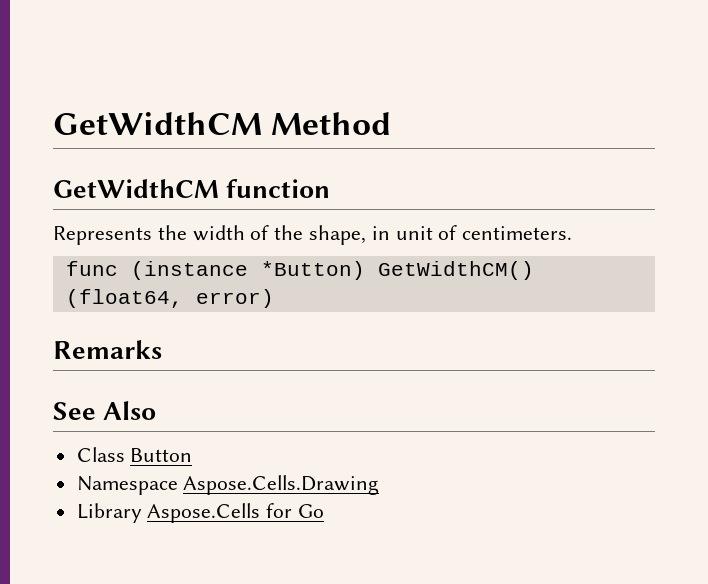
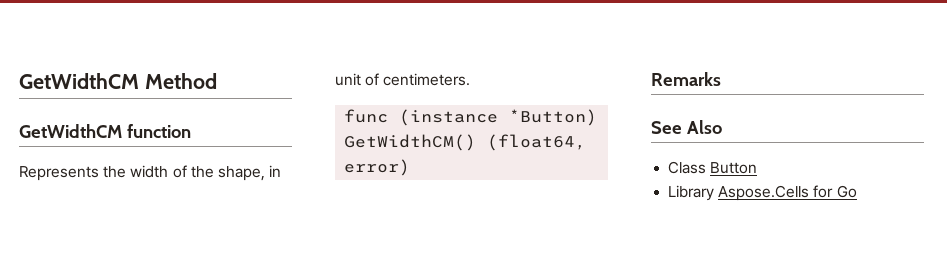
[76,475,380,495] // Namespace Aspose.Cells.Drawing -> (758, 168) none

